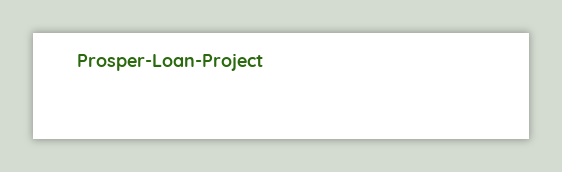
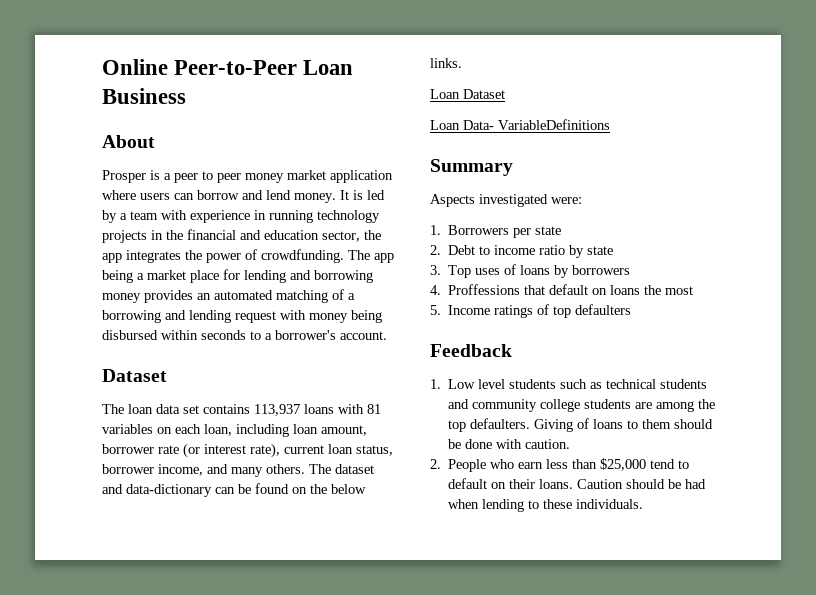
[77,53,263,71] Prosper-Loan-Project -> [102,59,354,75] [102,88,186,104] [102,135,155,148] [102,170,393,183] [102,190,385,203] [102,210,380,223] [102,229,381,243] [102,249,394,263] [102,269,373,283] [102,289,355,303] [102,310,382,323] [102,330,387,340] [102,369,167,382] [102,404,381,416] [102,424,367,437] [102,443,393,458] [102,464,374,477] [102,483,366,497] [430,58,462,68] [430,89,505,99] [430,119,610,130] [430,159,513,176] [430,194,582,207] [430,225,562,238] [430,245,614,258] [430,264,631,278] [430,284,694,295] [430,304,632,318] [430,344,512,357] [430,379,708,389] [448,399,716,412] [448,418,714,432] [448,439,571,449] [430,458,690,472] [448,478,707,489] [448,499,644,512] Online Peer-to-Peer Loan Business // About // Prosper is a peer to peer money market application where users can borrow and lend money. It is led by a team with experience in running technology projects in the financial and education sector, the app integrates the power of crowdfunding. The app being a market place for lending and borrowing money provides an automated matching of a borrowing and lending request with money being disbursed within seconds to a borrower's account. // Dataset // The loan data set contains 113,937 loans with 81 variables on each loan, including loan amount, borrower rate (or interest rate), current loan status, borrower income, and many others. The dataset and data-dictionary can be found on the below links. // Loan Dataset // Loan Data- VariableDefinitions // Summary // Aspects investigated were: // 1. Borrowers per state // 2. Debt to income ratio by state // 3. Top uses of loans by borrowers // 4. Proffessions that default on loans the most // 5. Income ratings of top defaulters // Feedback // 1. Low level students such as technical students and community college students are among the top defaulters. Giving of loans to them should be done with caution. // 2. People who earn less than $25,000 tend to default on their loans. Caution should be had when lending to these individuals.

